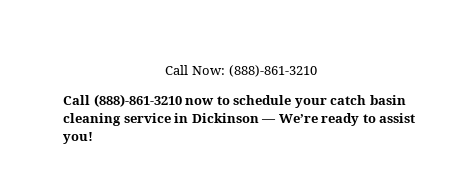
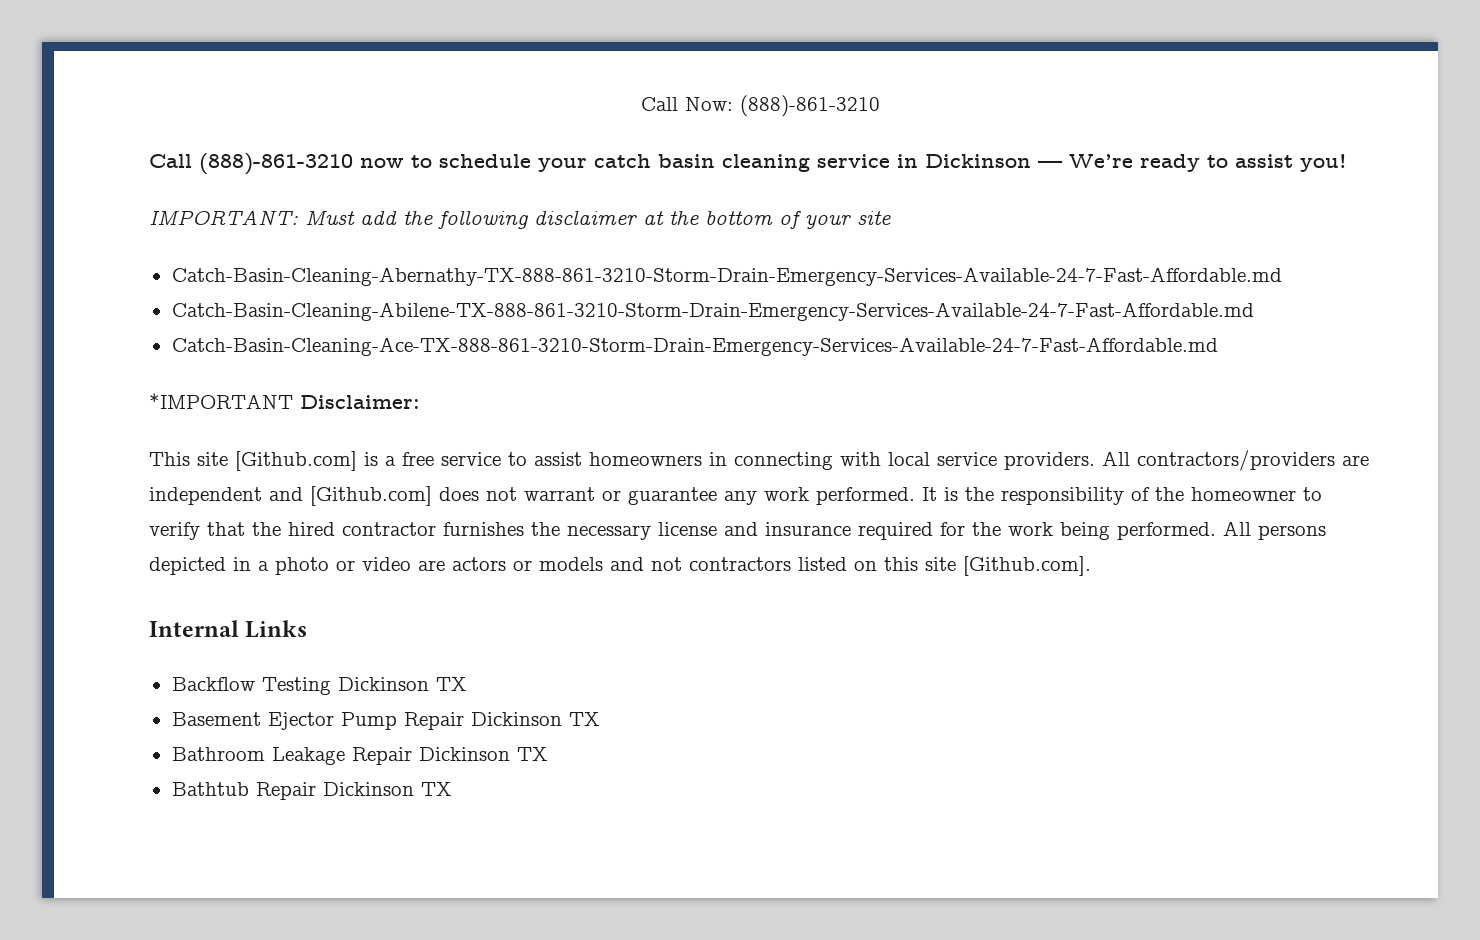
(93, 138) none -> [149,210,891,229] [171,267,1282,286] [171,302,1254,321] [171,337,1218,356] [149,393,420,409] [149,450,1369,471] [149,486,1322,506] [149,521,1326,540] [149,556,1091,576] [149,620,308,638] [171,677,467,695] [171,712,600,730] [171,747,548,765] [171,782,452,800] // IMPORTANT: Must add the following disclaimer at the bottom of your site // Catch-Basin-Cleaning-Abernathy-TX-888-861-3210-Storm-Drain-Emergency-Services-Available-24-7-Fast-Affordable.md // Catch-Basin-Cleaning-Abilene-TX-888-861-3210-Storm-Drain-Emergency-Services-Available-24-7-Fast-Affordable.md // Catch-Basin-Cleaning-Ace-TX-888-861-3210-Storm-Drain-Emergency-Services-Available-24-7-Fast-Affordable.md // *IMPORTANT Disclaimer: // This site [Github.com] is a free service to assist homeowners in connecting with local service providers. All contractors/providers are independent and [Github.com] does not warrant or guarantee any work performed. It is the responsibility of the homeowner to verify that the hired contractor furnishes the necessary license and insurance required for the work being performed. All persons depicted in a photo or video are actors or models and not contractors listed on this site [Github.com]. // Internal Links // Backflow Testing Dickinson TX // Basement Ejector Pump Repair Dickinson TX // Bathroom Leakage Repair Dickinson TX // Bathtub Repair Dickinson TX

